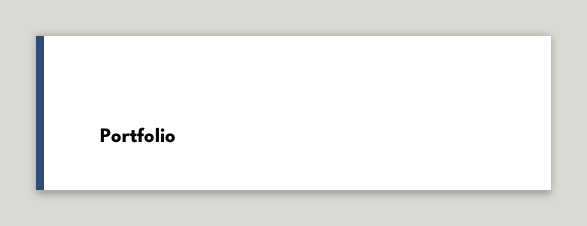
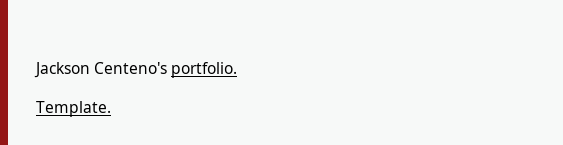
[100,127,176,143] Portfolio -> [34,62,238,78] [36,101,111,117] Jackson Centeno's portfolio. // Template.

